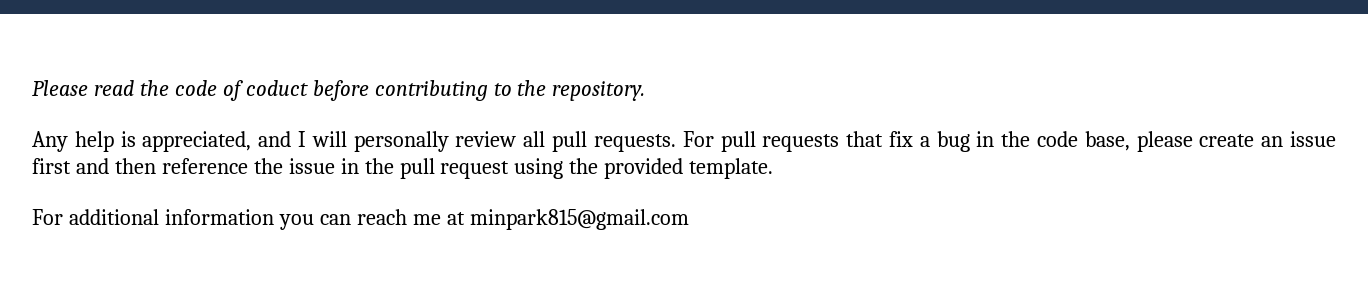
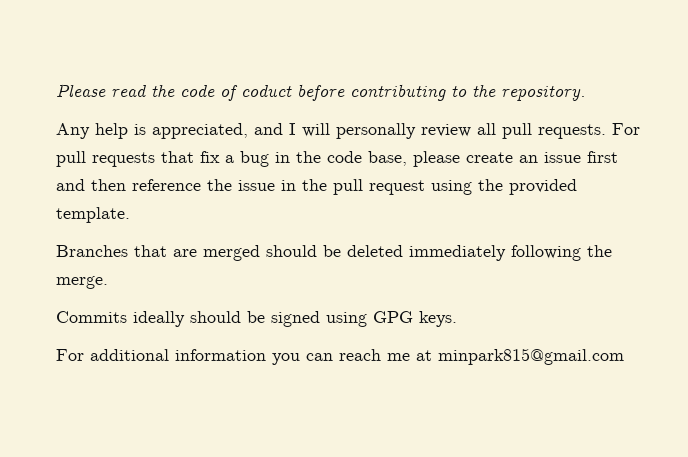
(774, 168) none -> [56,245,612,261] [56,276,108,289] [56,311,457,327] // Branches that are merged should be deleted immediately following the merge. // Commits ideally should be signed using GPG keys.

